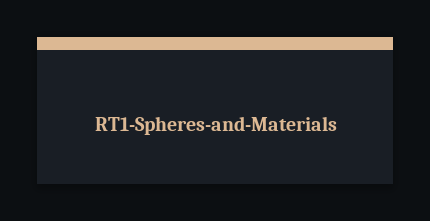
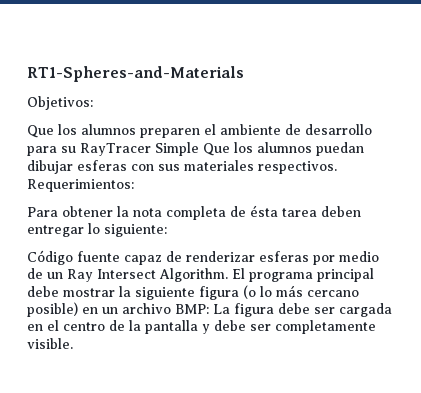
(337, 125) none -> [27,96,93,110] [27,124,372,138] [27,142,364,156] [27,160,337,174] [27,179,134,192] [27,205,361,220] [27,223,167,237] [27,250,379,265] [27,268,374,282] [27,285,359,300] [27,302,392,317] [27,320,376,334] [27,338,73,349] // Objetivos: // Que los alumnos preparen el ambiente de desarrollo para su RayTracer Simple Que los alumnos puedan dibujar esferas con sus materiales respectivos. Requerimientos: // Para obtener la nota completa de ésta tarea deben entregar lo siguiente: // Código fuente capaz de renderizar esferas por medio de un Ray Intersect Algorithm. El programa principal debe mostrar la siguiente figura (o lo más cercano posible) en un archivo BMP: La figura debe ser cargada en el centro de la pantalla y debe ser completamente visible.

